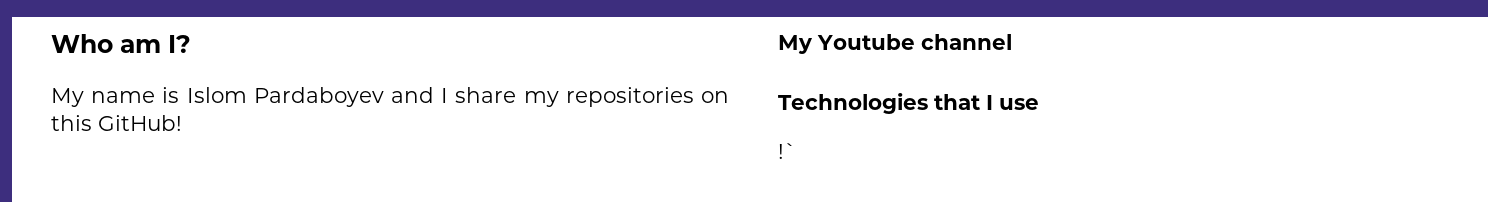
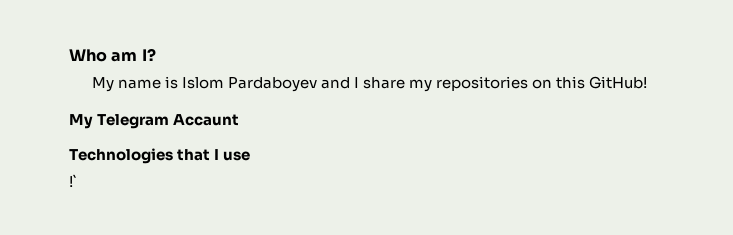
[817,34,1012,50] Youtube channel -> [97,114,240,129] Telegram Accaunt

